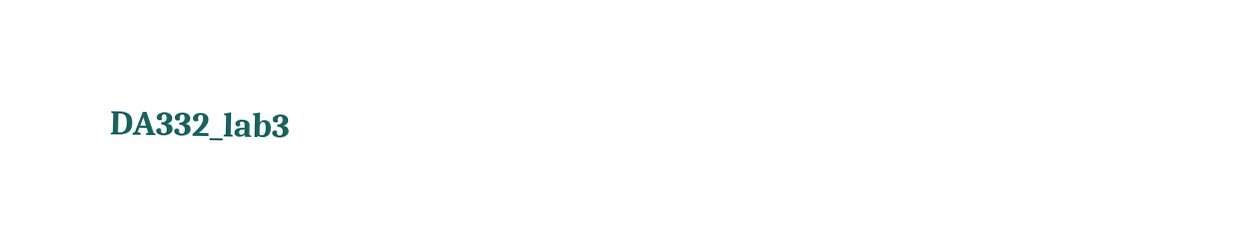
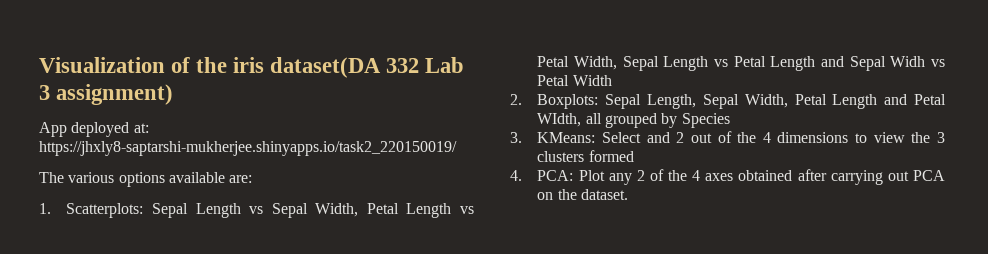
[109,109,291,142] DA332_lab3 -> [39,57,465,78] [39,84,174,105] [39,122,149,137] [39,141,457,156] [39,172,253,187] [39,203,474,218] [537,56,945,71] [537,75,612,86] [510,94,946,109] [537,113,730,128] [510,131,945,143] [537,150,634,162] [510,169,945,185] [537,189,629,200] Visualization of the iris dataset(DA 332 Lab 3 assignment) // App deployed at: https://jhxly8-saptarshi-mukherjee.shinyapps.io/task2_220150019/ // The various options available are: // 1. Scatterplots: Sepal Length vs Sepal Width, Petal Length vs Petal Width, Sepal Length vs Petal Length and Sepal Widh vs Petal Width // 2. Boxplots: Sepal Length, Sepal Width, Petal Length and Petal WIdth, all grouped by Species // 3. KMeans: Select and 2 out of the 4 dimensions to view the 3 clusters formed // 4. PCA: Plot any 2 of the 4 axes obtained after carrying out PCA on the dataset.

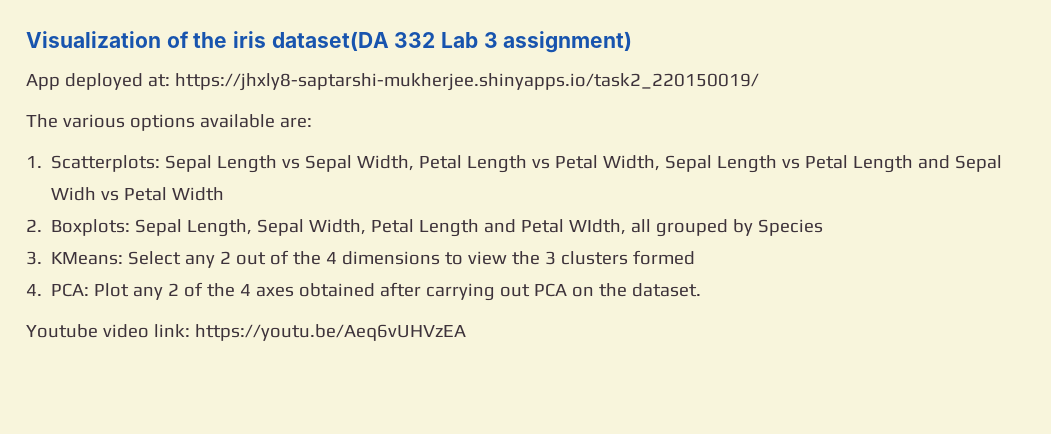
[646,132,670,143] and -> [185,254,216,268] any
(629, 194) none -> [26,324,466,341] // Youtube video link: https://youtu.be/Aeq6vUHVzEA

